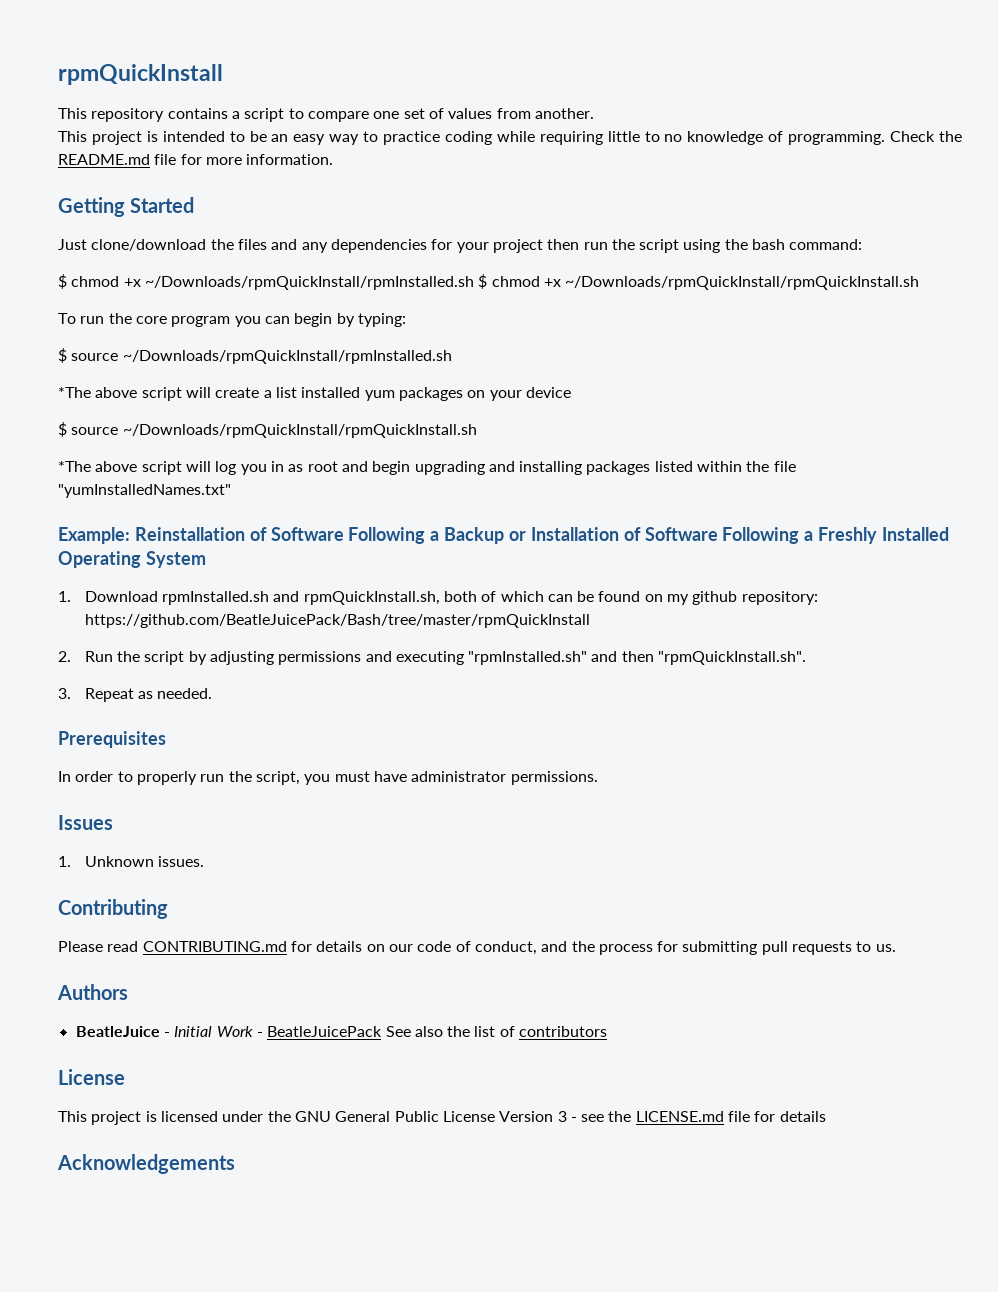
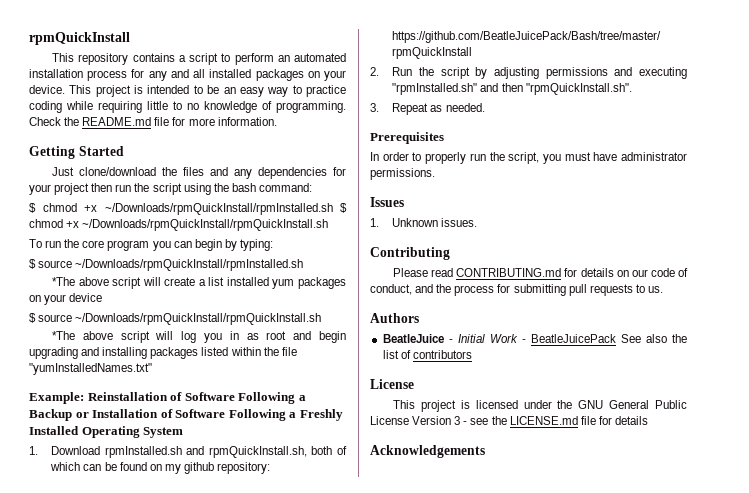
[307,108,594,122] compare one set of values from another. // -> [234,53,346,65] [29,69,347,81] [29,85,65,94] perform an automated installation process for any and all installed packages on your device.

